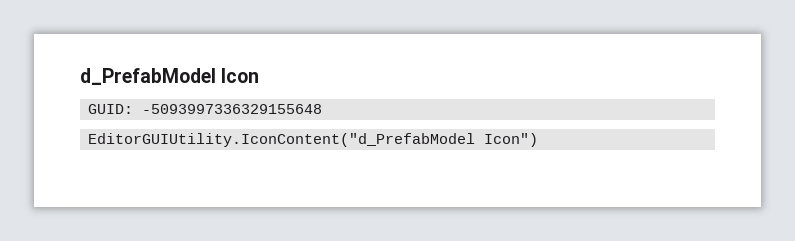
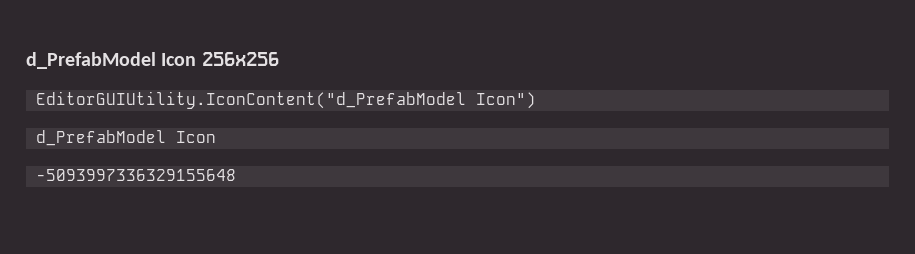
[80,68,260,85] [88,104,134,114] d_PrefabModel Icon // GUID: -> [26,52,279,69] [35,91,536,109] [35,130,216,146] d_PrefabModel Icon 256x256 // EditorGUIUtility.IconContent("d_PrefabModel Icon") // d_PrefabModel Icon //
[88,133,539,147] // EditorGUIUtility.IconContent("d_PrefabModel Icon") -> (236, 175) none

